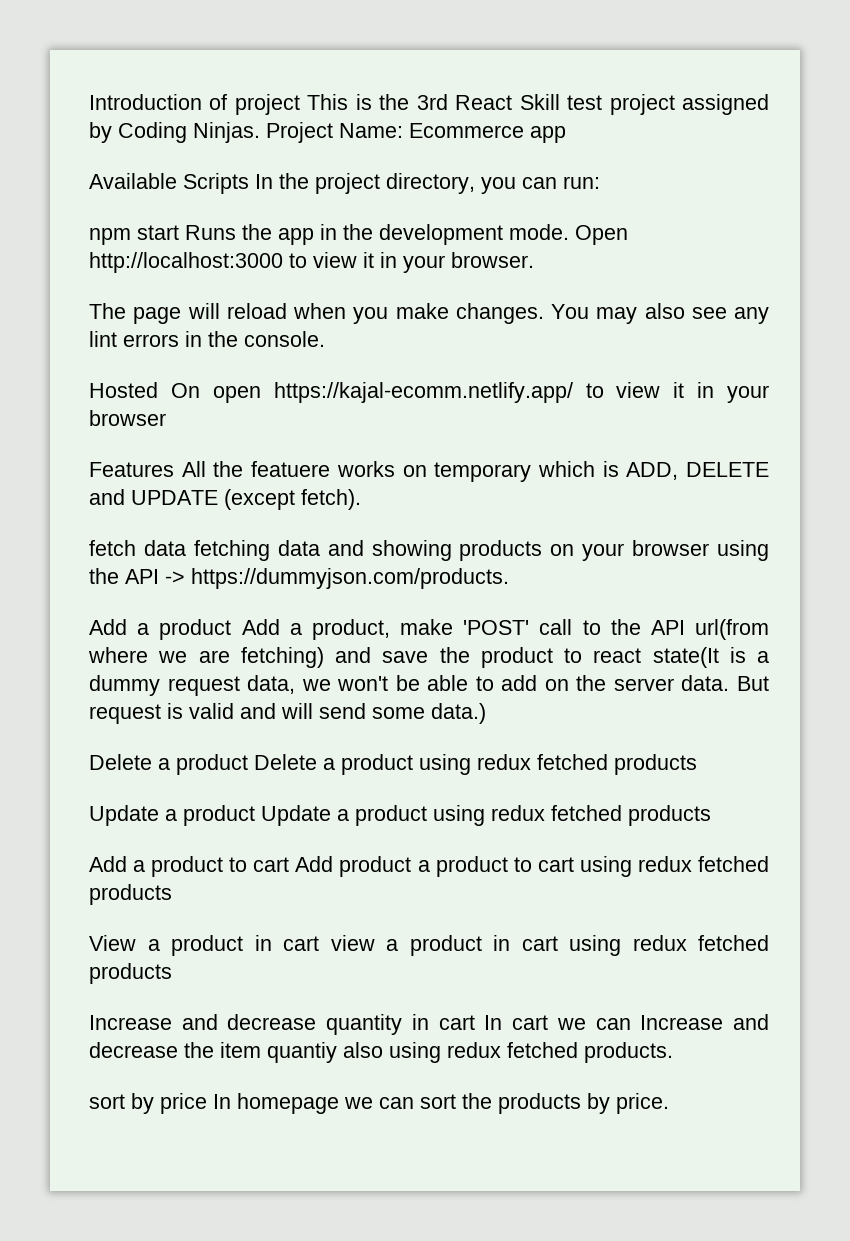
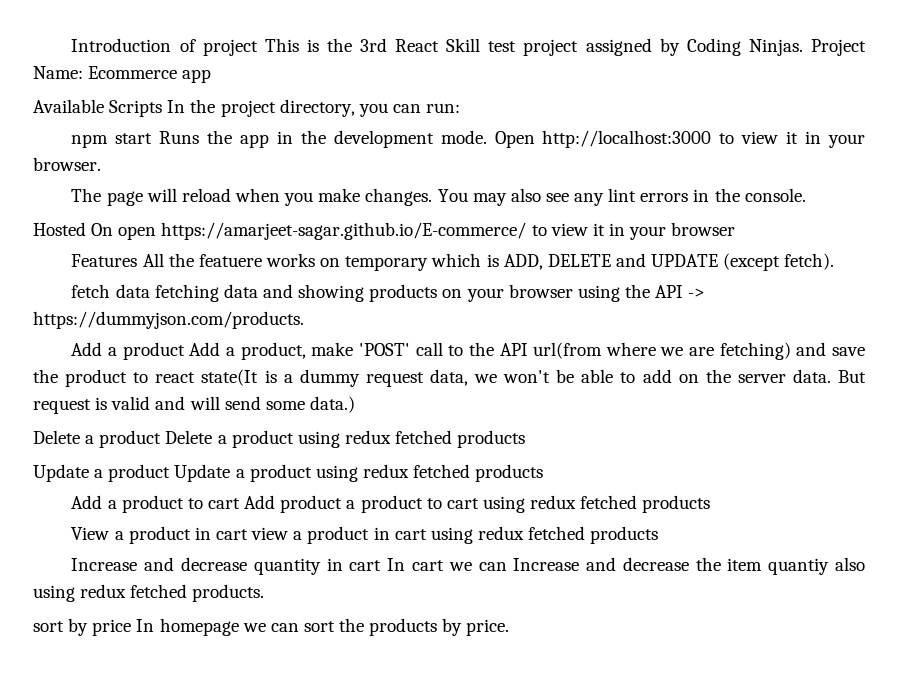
[273,382,573,403] https://kajal-ecomm.netlify.app/ -> [161,222,527,240] https://amarjeet-sagar.github.io/E-commerce/

